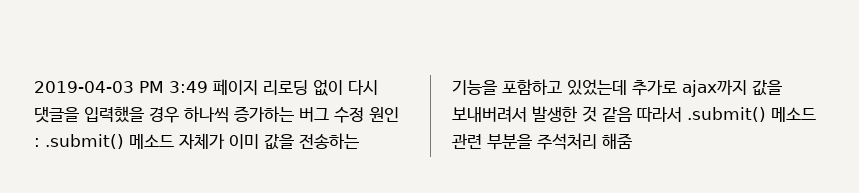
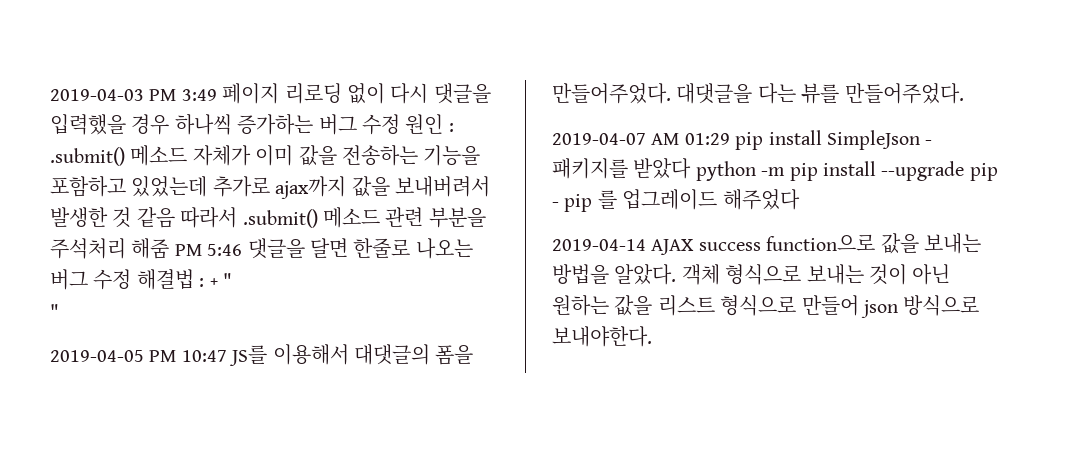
(632, 141) none -> [174,238,473,259] [50,269,233,290] [50,304,59,318] [50,344,474,366] [552,83,964,104] [552,130,933,150] [552,158,998,181] [552,189,800,212] [552,233,981,255] [552,264,951,285] [552,295,980,318] [552,326,652,347] PM 5:46 댓글을 달면 한줄로 나오는 버그 수정 해결법 : + " // " // 2019-04-05 PM 10:47 JS를 이용해서 대댓글의 폼을 만들어주었다. 대댓글을 다는 뷰를 만들어주었다. // 2019-04-07 AM 01:29 pip install SimpleJson - 패키지를 받았다 python -m pip install --upgrade pip - pip 를 업그레이드 해주었다 // 2019-04-14 AJAX success function으로 값을 보내는 방법을 알았다. 객체 형식으로 보내는 것이 아닌 원하는 값을 리스트 형식으로 만들어 json 방식으로 보내야한다.

